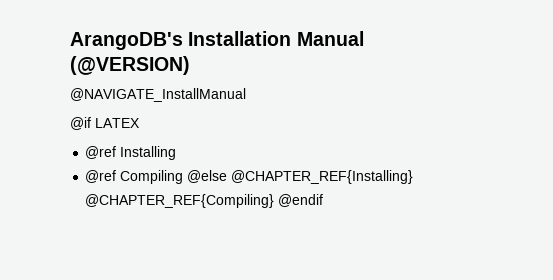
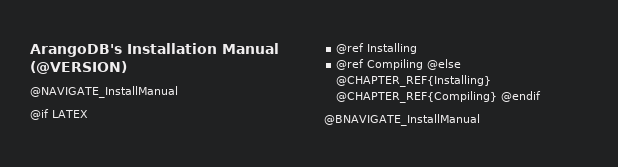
(324, 200) none -> [324,114,480,126] // @BNAVIGATE_InstallManual

